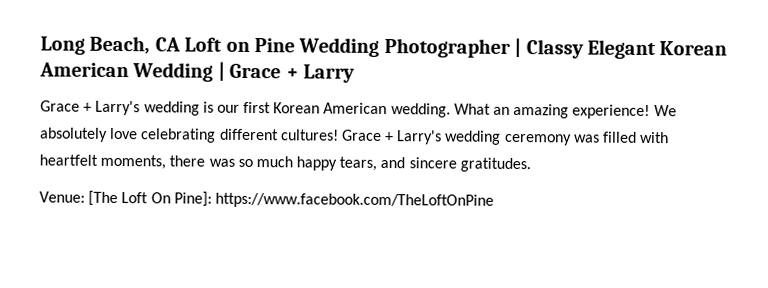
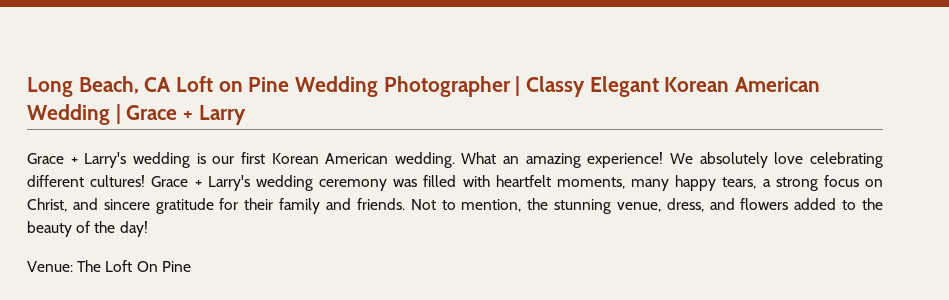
[169,155,531,173] there was so much happy tears, and sincere gratitudes. -> [631,175,883,191] [27,198,884,214] [27,221,148,237] many happy tears, a strong focus on Christ, and sincere gratitude for their family and friends. Not to mention, the stunning venue, dress, and flowers added to the beauty of the day!
[88,190,119,207] [The -> [77,260,102,272] The
[173,191,494,209] Pine]: https://www.facebook.com/TheLoftOnPine -> [161,261,191,272] Pine

